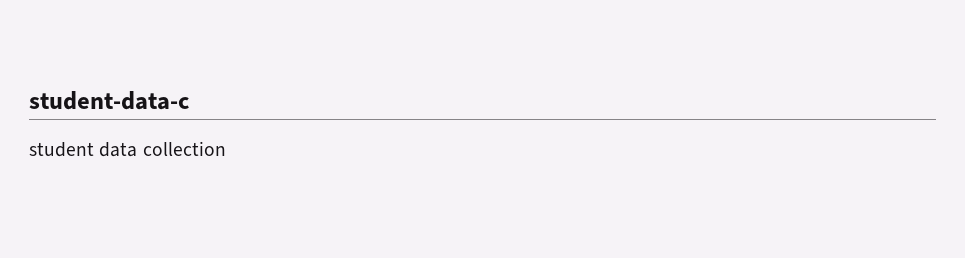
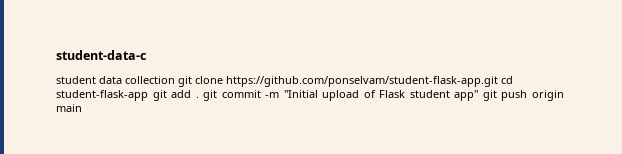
(226, 148) none -> [178,76,513,87] [56,90,565,101] [56,104,82,112] git clone https://github.com/ponselvam/student-flask-app.git cd student-flask-app git add . git commit -m "Initial upload of Flask student app" git push origin main

